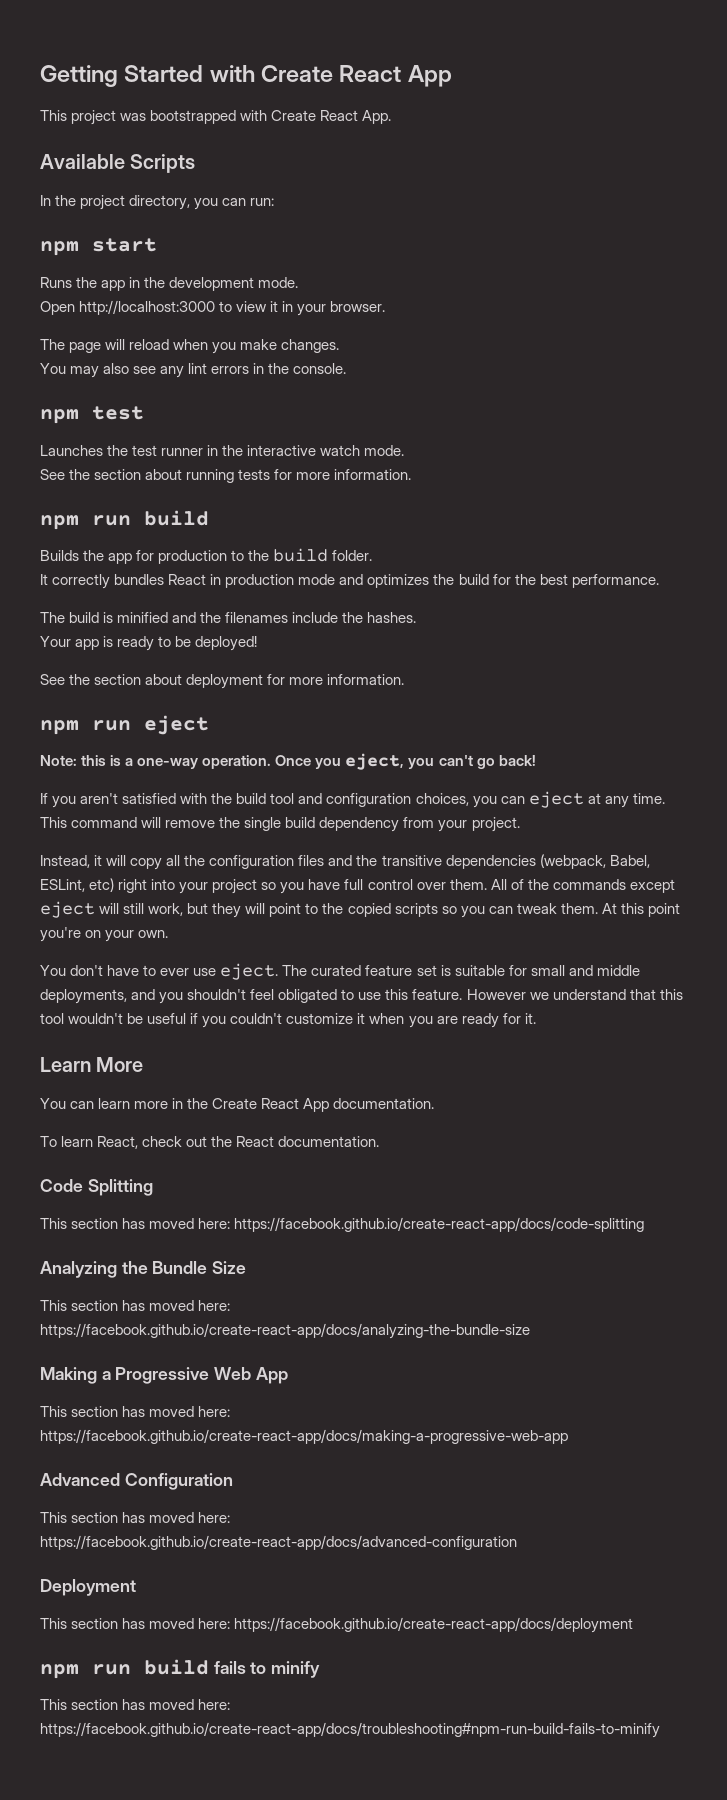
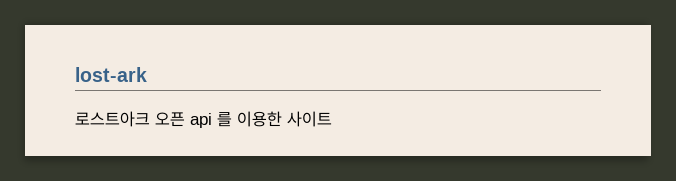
[40,65,452,87] [40,110,392,125] [40,154,196,173] [40,195,275,210] [40,238,157,256] [40,277,299,291] [40,300,386,316] [40,339,340,354] [40,363,347,378] [40,406,144,424] [40,445,405,456] [40,469,412,483] [40,510,209,530] [40,548,373,564] [40,574,659,589] [40,612,417,623] [40,636,258,651] [40,674,405,689] [40,715,209,735] [40,753,536,770] [40,791,665,808] [40,817,520,832] [40,854,650,870] [40,878,675,894] [40,901,680,918] [40,927,169,942] [40,963,640,980] [40,989,683,1004] [40,1013,536,1028] [40,1057,144,1072] [40,1098,435,1112] [40,1136,380,1149] [40,1179,153,1196] [40,1217,645,1232] [40,1261,247,1278] [40,1300,231,1311] [40,1323,530,1339] [40,1367,288,1384] [40,1406,231,1417] [40,1429,568,1444] [40,1473,233,1490] [40,1512,231,1523] [40,1535,517,1550] [40,1579,136,1596] [40,1617,634,1633] [40,1659,321,1679] [40,1699,231,1710] [40,1722,660,1738] Getting Started with Create React App // This project was bootstrapped with Create React App. // Available Scripts // In the project directory, you can run: // npm start // Runs the app in the development mode. // Open http://localhost:3000 to view it in your browser. // The page will reload when you make changes. // You may also see any lint errors in the console. // npm test // Launches the test runner in the interactive watch mode. // See the section about running tests for more information. // npm run build // Builds the app for production to the build folder. // It correctly bundles React in production mode and optimizes the build for the best performance. // The build is minified and the filenames include the hashes. // Your app is ready to be deployed! // See the section about deployment for more information. // npm run eject // Note: this is a one-way operation. Once you eject, you can't go back! // If you aren't satisfied with the build tool and configuration choices, you can eject at any time. This command will remove the single build dependency from your project. // Instead, it will copy all the configuration files and the transitive dependencies (webpack, Babel, ESLint, etc) right into your project so you have full control over them. All of the commands except eject will still work, but they will point to the copied scripts so you can tweak them. At this point you're on your own. // You don't have to ever use eject. The curated feature set is suitable for small and middle deployments, and you shouldn't feel obligated to use this feature. However we understand that this tool wouldn't be useful if you couldn't customize it when you are ready for it. // Learn More // You can learn more in the Create React App documentation. // To learn React, check out the React documentation. // Code Splitting // This section has moved here: https://facebook.github.io/create-react-app/docs/code-splitting // Analyzing the Bundle Size // This section has moved here: https://facebook.github.io/create-react-app/docs/analyzing-the-bundle-size // Making a Progressive Web App // This section has moved here: https://facebook.github.io/create-react-app/docs/making-a-progressive-web-app // Advanced Configuration // This section has moved here: https://facebook.github.io/create-react-app/docs/advanced-configuration // Deployment // This section has moved here: https://facebook.github.io/create-react-app/docs/deployment // npm run build fails to minify // This section has moved here: https://facebook.github.io/create-react-app/docs/troubleshooting#npm-run-build-fails-to-minify -> [75,67,147,82] [75,111,332,128] lost-ark // 로스트아크 오픈 api 를 이용한 사이트

